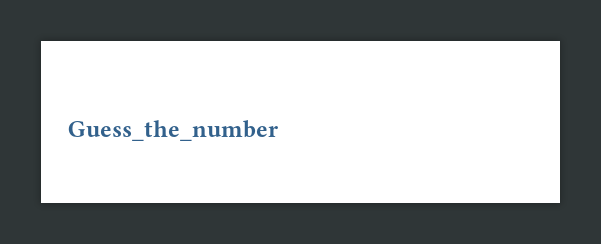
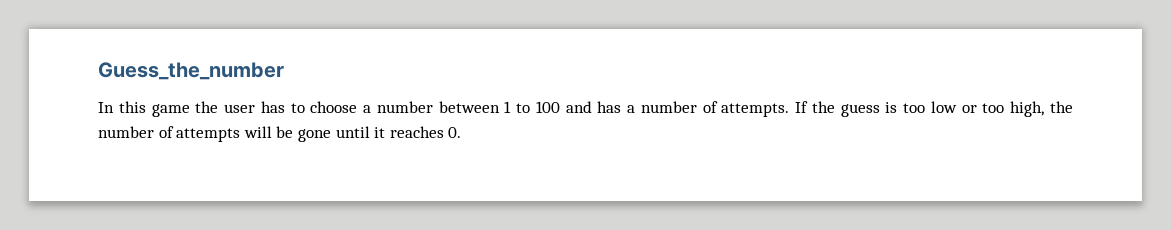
(278, 130) none -> [98,101,1073,117] [98,126,462,142] // In this game the user has to choose a number between 1 to 100 and has a number of attempts. If the guess is too low or too high, the number of attempts will be gone until it reaches 0.

